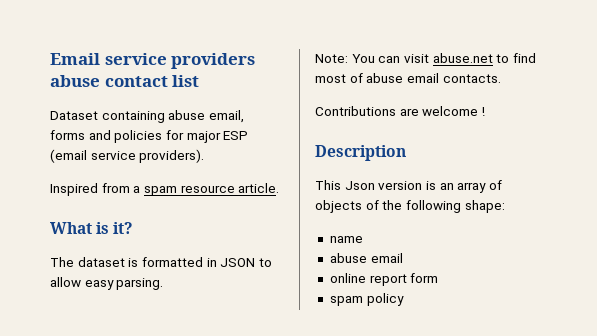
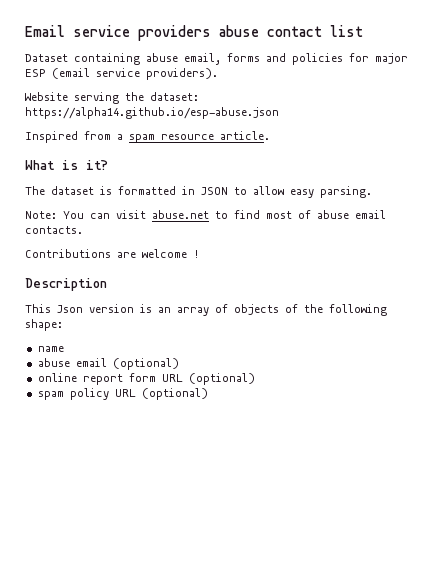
(205, 156) none -> [25,92,199,104] [25,107,279,119] // Website serving the dataset: https://alpha14.github.io/esp-abuse.json
(403, 258) none -> [112,358,179,370] (optional)
(439, 278) none -> [161,373,255,385] URL (optional)
(404, 299) none -> [114,388,208,400] URL (optional)

